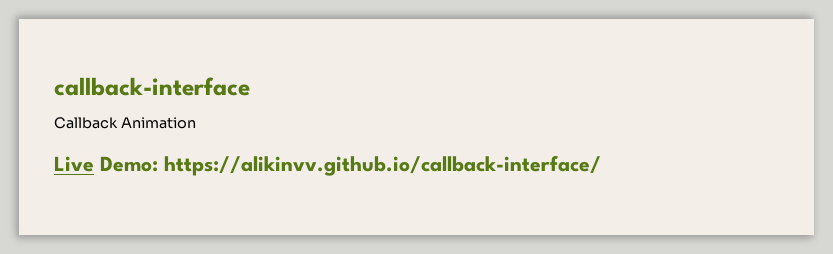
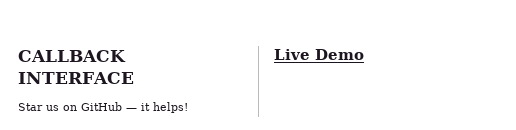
[54,77,250,96] [54,117,196,129] callback-interface // Callback Animation -> [18,50,126,62] [18,72,134,84] [18,102,188,113] CALLBACK INTERFACE // Star us on GitHub — it helps!
[100,155,601,176] Demo: https://alikinvv.github.io/callback-interface/ -> [315,49,364,60] Demo

